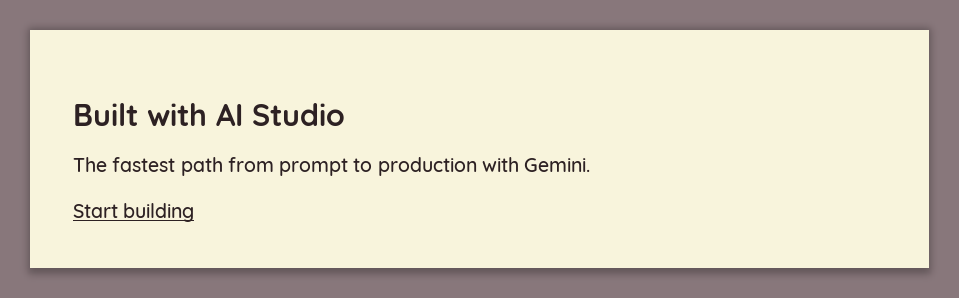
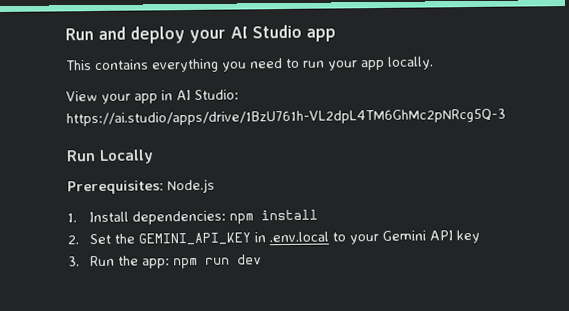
[73,103,345,126] [73,157,591,176] [73,203,195,222] Built with AI Studio // The fastest path from prompt to production with Gemini. // Start building -> [65,24,336,44] [65,56,434,73] [66,89,239,104] [66,108,506,127] [66,149,154,164] [67,178,215,195] [67,209,319,225] [67,229,481,246] [68,254,263,270] Run and deploy your AI Studio app // This contains everything you need to run your app locally. // View your app in AI Studio: https://ai.studio/apps/drive/1BzU761h-VL2dpL4TM6GhMc2pNRcg5Q-3 // Run Locally // Prerequisites: Node.js // 1. Install dependencies: npm install // 2. Set the GEMINI_API_KEY in .env.local to your Gemini API key // 3. Run the app: npm run dev

